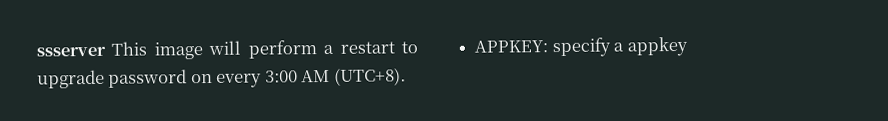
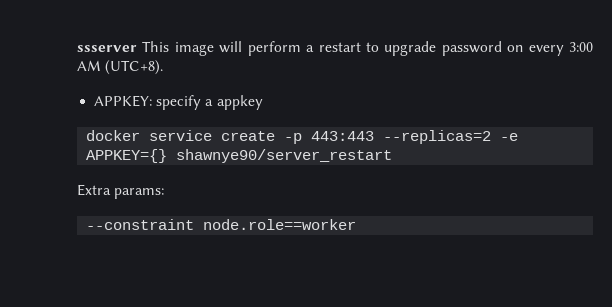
(688, 46) none -> [86,130,519,144] [86,149,393,163] [77,184,165,199] [86,219,357,230] // docker service create -p 443:443 --replicas=2 -e APPKEY={} shawnye90/server_restart // Extra params: // --constraint node.role==worker

